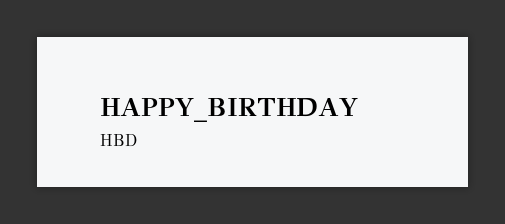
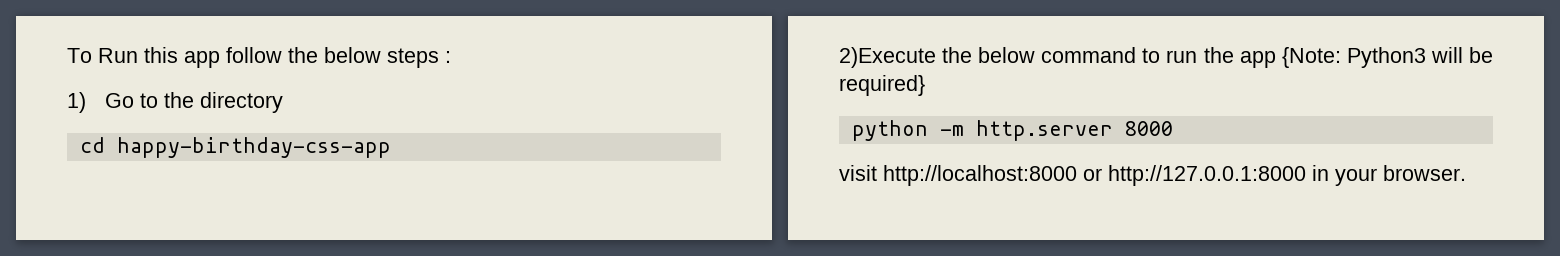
[100,98,358,122] [100,133,137,147] HAPPY_BIRTHDAY // HBD -> [67,47,451,68] [67,92,283,113] [79,137,391,158] [839,47,1493,68] [839,75,925,96] [851,120,1173,141] [839,165,1466,186] To Run this app follow the below steps : // 1) Go to the directory // cd happy-birthday-css-app // 2)Execute the below command to run the app {Note: Python3 will be required} // python -m http.server 8000 // visit http://localhost:8000 or http://127.0.0.1:8000 in your browser.

